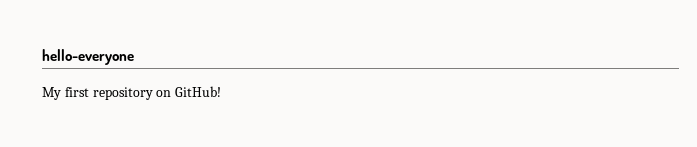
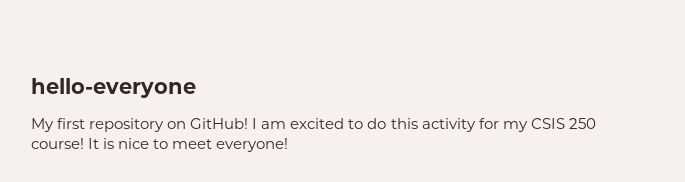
(222, 91) none -> [252,118,596,132] [31,138,289,152] I am excited to do this activity for my CSIS 250 course! It is nice to meet everyone!

